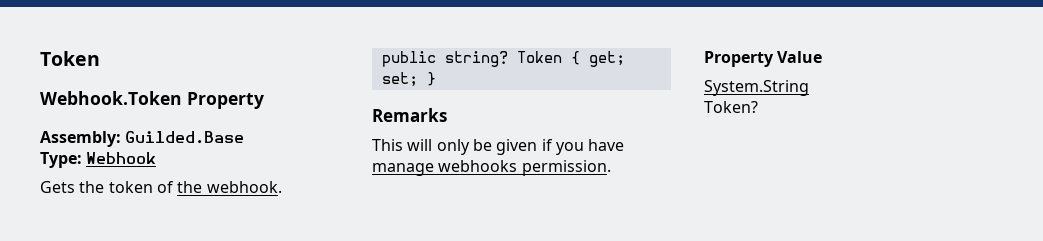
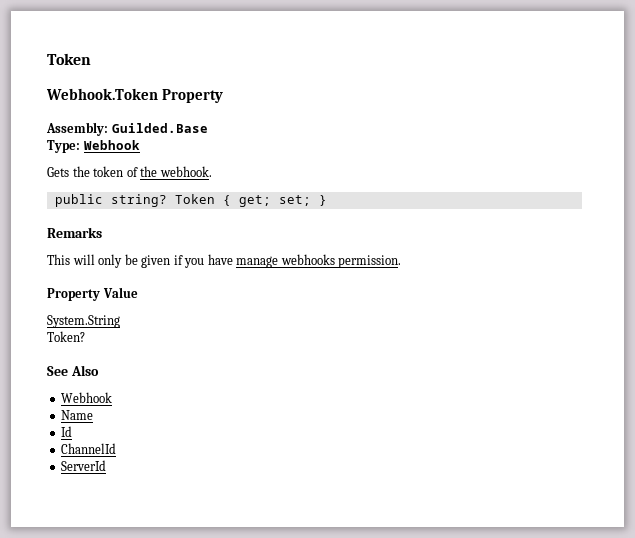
(758, 107) none -> [47,365,99,376] [61,392,113,403] [61,410,94,420] [61,426,73,437] [61,443,117,454] [61,460,107,471] // See Also // Webhook // Name // Id // ChannelId // ServerId

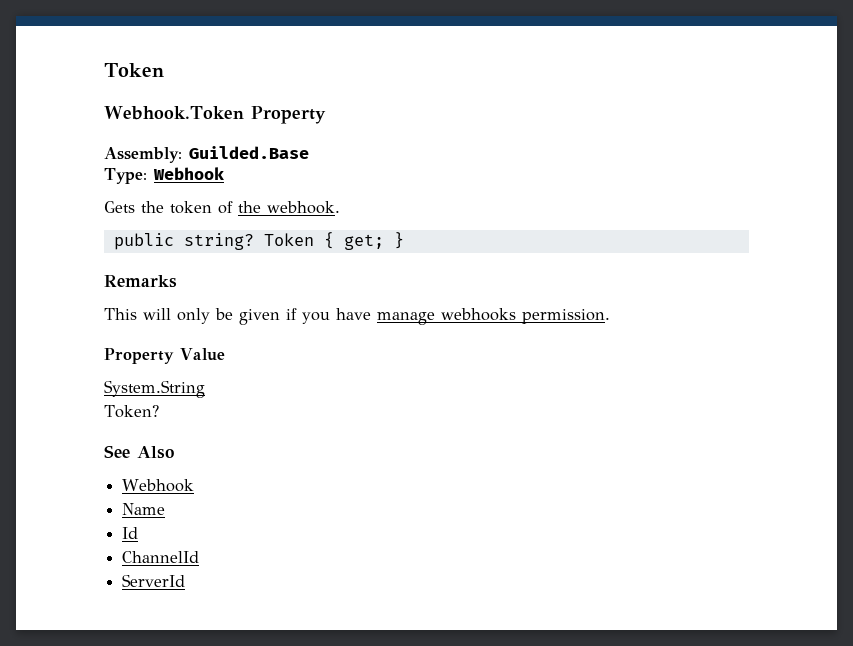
[278,195,311,206] set; -> (384, 242) none

